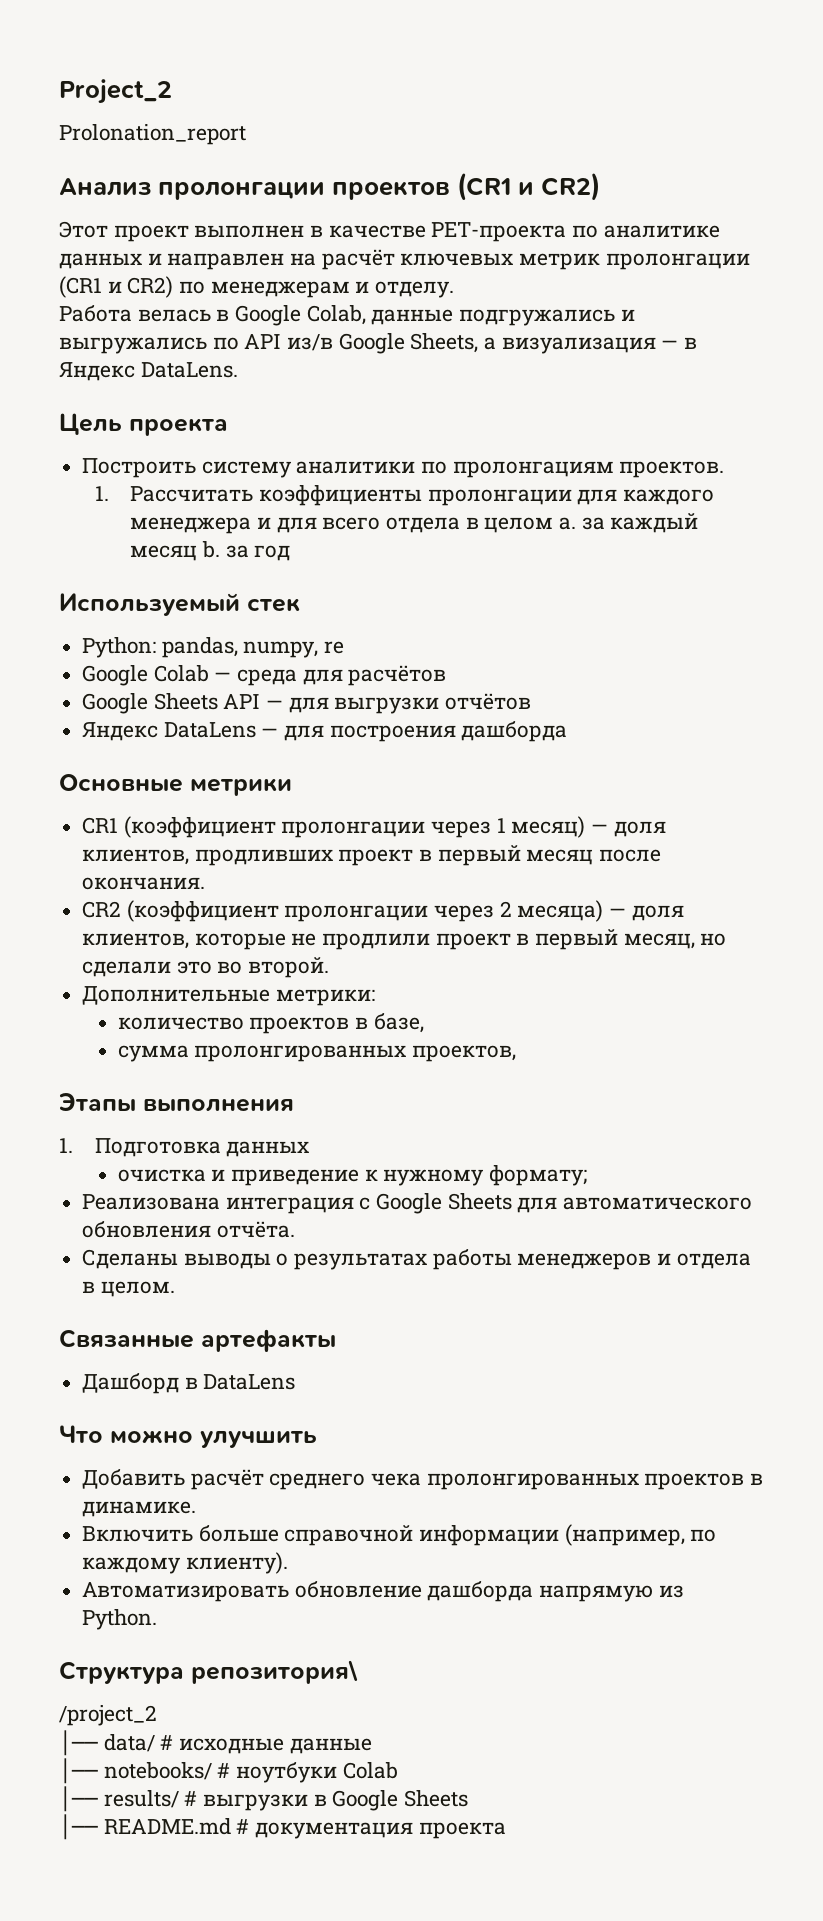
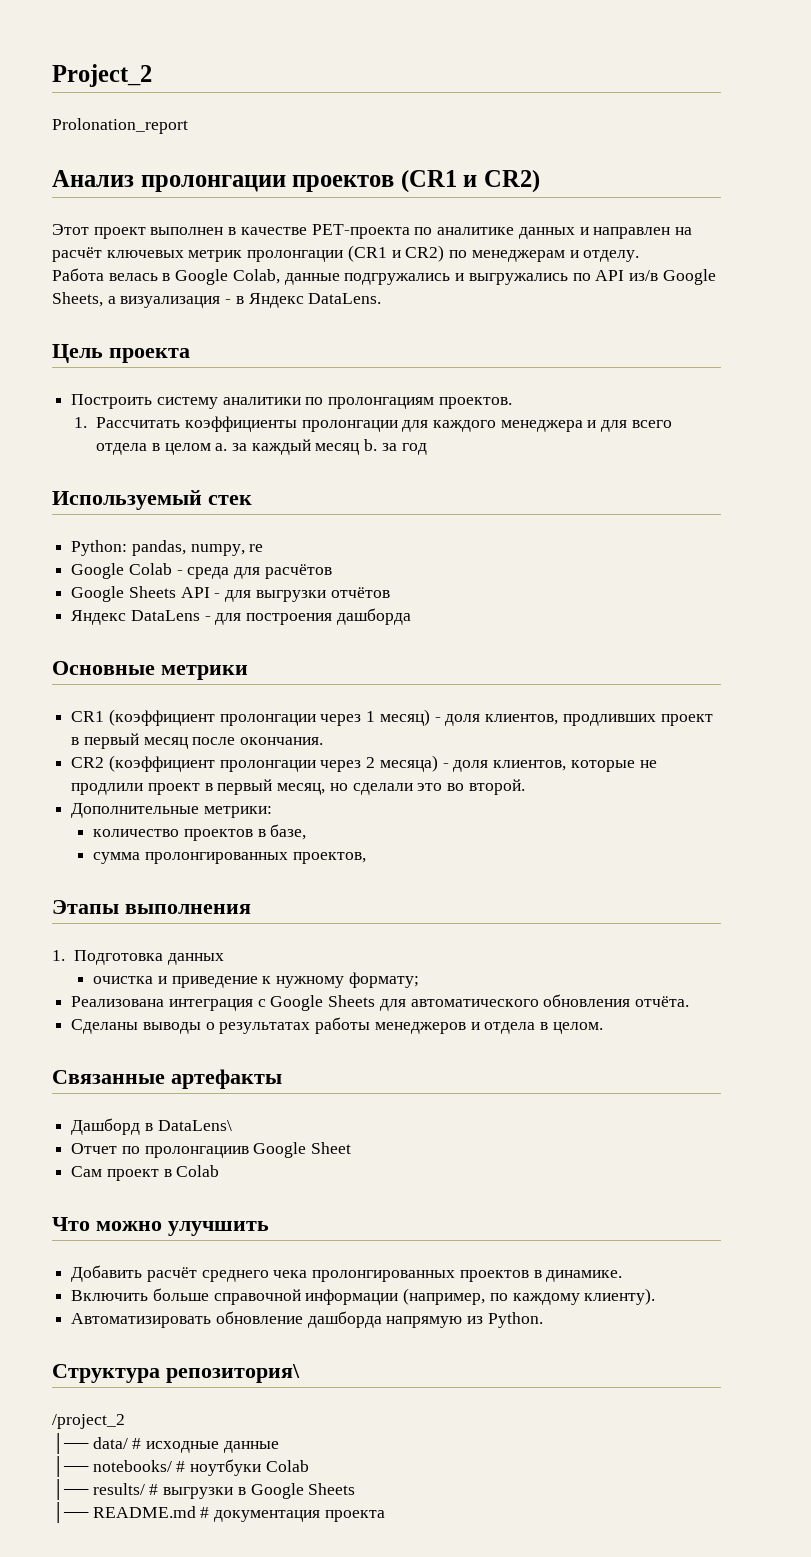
[661,340,679,349] — -> [225,299,232,304] -
[214,672,232,681] — -> [176,570,183,575] -
[266,700,284,709] — -> [214,593,221,598] -
[261,728,279,737] — -> [204,616,211,621] -
[591,824,609,833] — -> [434,717,441,722] -
[609,908,627,917] — -> [442,763,449,768] -
[203,1374,296,1390] DataLens -> [157,1120,232,1131] [71,1142,352,1158] [71,1165,220,1181] DataLens\ // Отчет по пролонгациив Google Sheet // Сам проект в Colab

